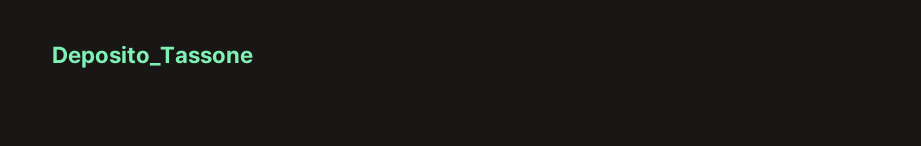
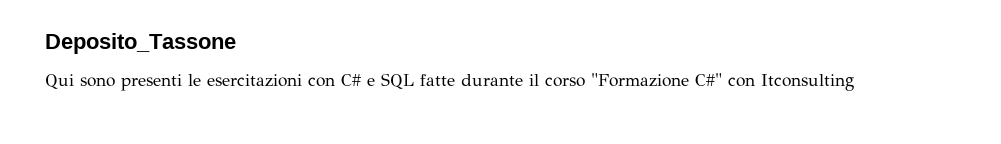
(253, 56) none -> [45,73,854,91] // Qui sono presenti le esercitazioni con C# e SQL fatte durante il corso "Formazione C#" con Itconsulting

